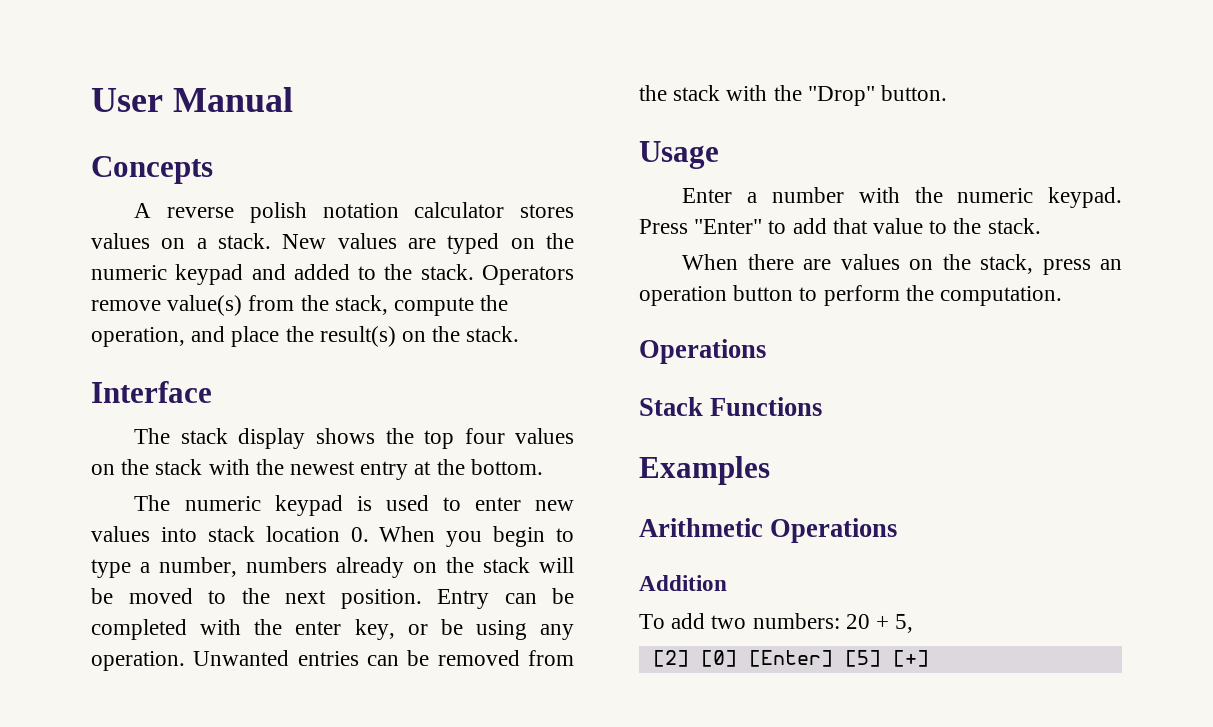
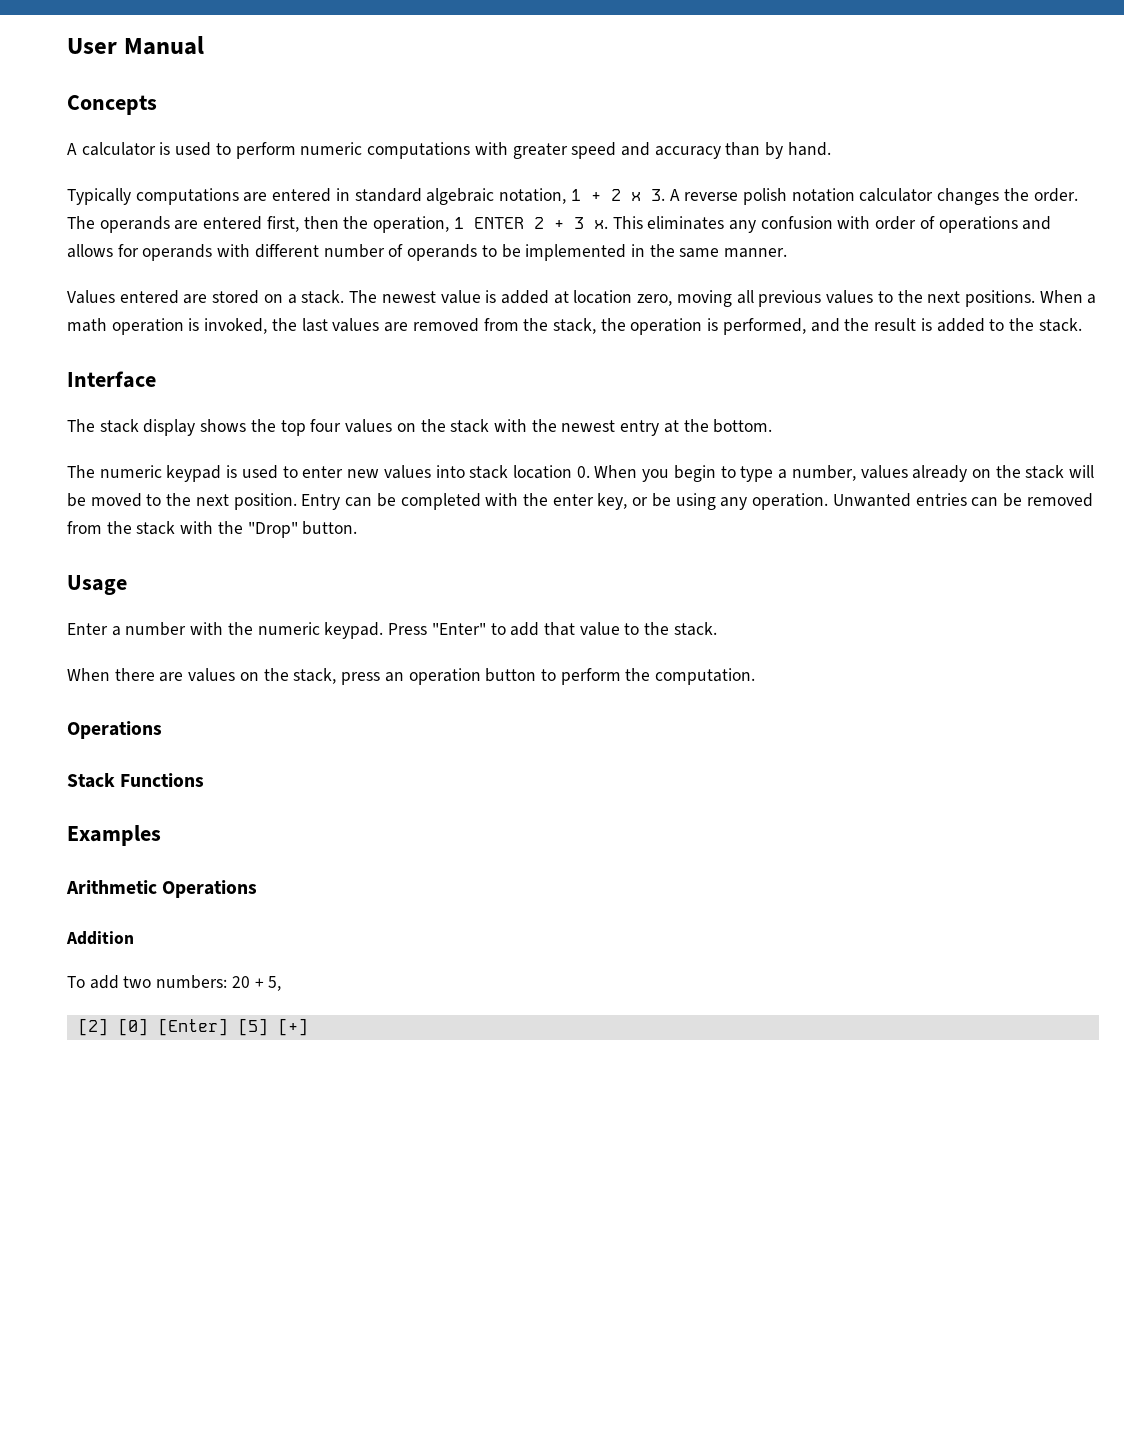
[167,202,574,223] [91,233,574,254] [91,264,574,285] [91,295,509,316] [91,326,427,347] reverse polish notation calculator stores values on a stack. New values are typed on the numeric keypad and added to the stack. Operators remove value(s) from the stack, compute the operation, and place the result(s) on -> [81,142,831,159] [67,188,1078,205] [67,216,1052,233] [67,244,788,261] [67,290,1097,307] [67,318,1005,335] calculator is used to perform numeric computations with greater speed and accuracy than by hand. // Typically computations are entered in standard algebraic notation, 1 + 2 x 3. A reverse polish notation calculator changes the order. The operands are entered first, then the operation, 1 ENTER 2 + 3 x. This eliminates any confusion with order of operations and allows for operands with different number of operands to be implemented in the same manner. // Values entered are stored on a stack. The newest value is added at location zero, moving all previous values to the next positions. When a math operation is invoked, the last values are removed from the stack, the operation is performed, and the result is added to
[246,557,327,573] numbers -> [860,465,908,479] values

